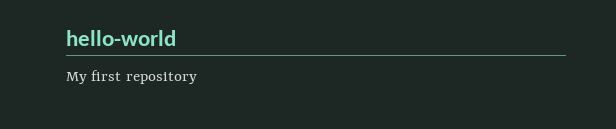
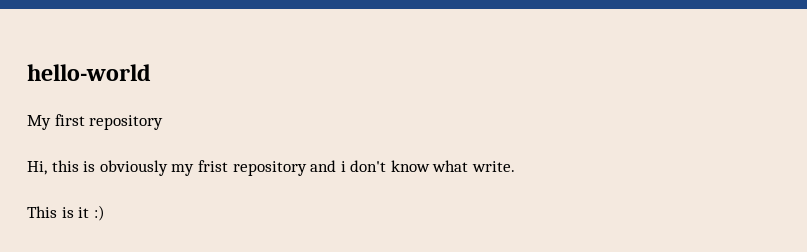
(197, 78) none -> [27,160,516,176] [27,205,105,221] // Hi, this is obviously my frist repository and i don't know what write. // This is it :)

